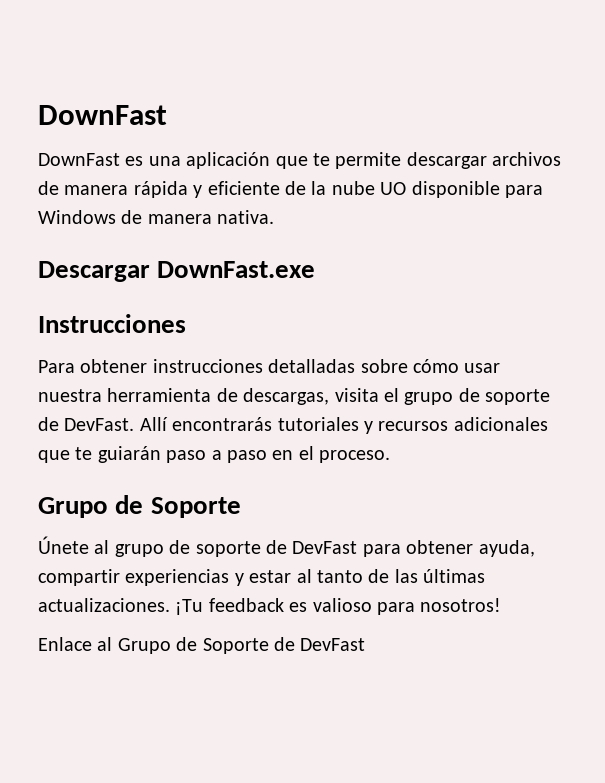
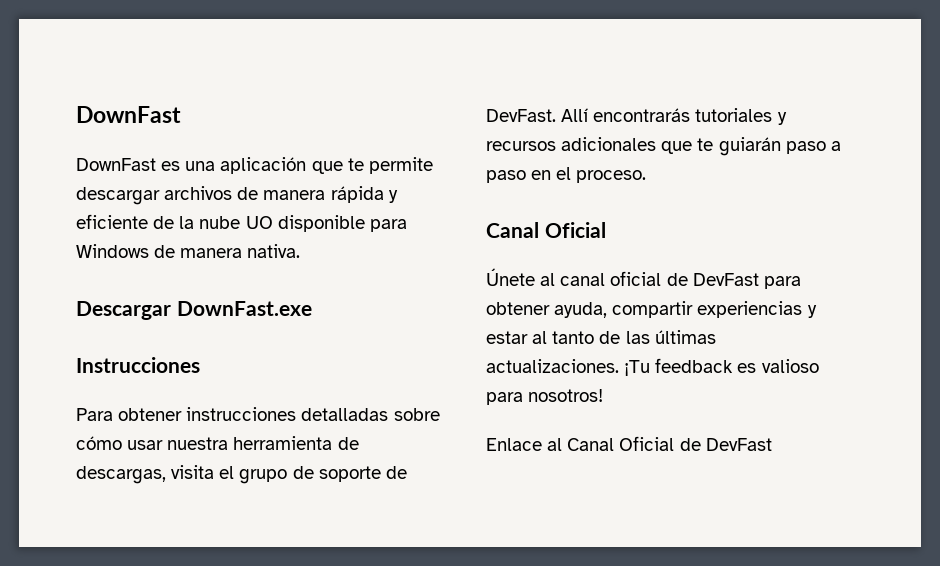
[38,495,241,518] Grupo de Soporte -> [486,222,606,238] Canal Oficial
[114,540,261,557] grupo de soporte -> [560,271,662,286] canal oficial
[117,637,269,654] Grupo de Soporte -> [567,436,675,451] Canal Oficial

